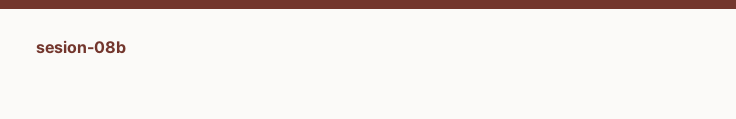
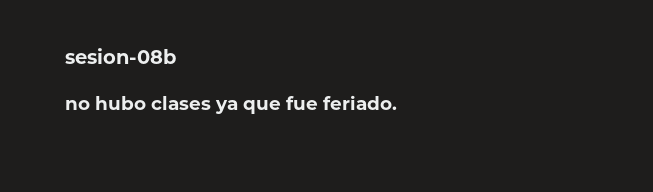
(126, 47) none -> [65,95,397,114] // no hubo clases ya que fue feriado.

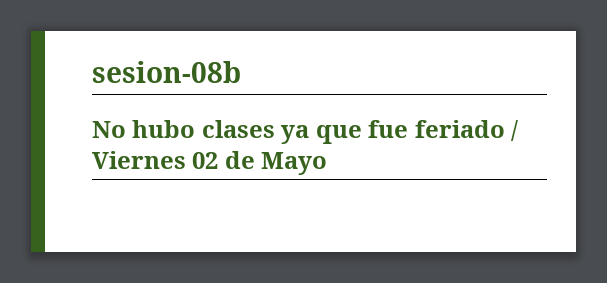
[65,100,90,110] no -> [92,121,126,138] No
[323,95,397,110] feriado. -> [414,120,519,141] [92,151,328,175] feriado / Viernes 02 de Mayo

